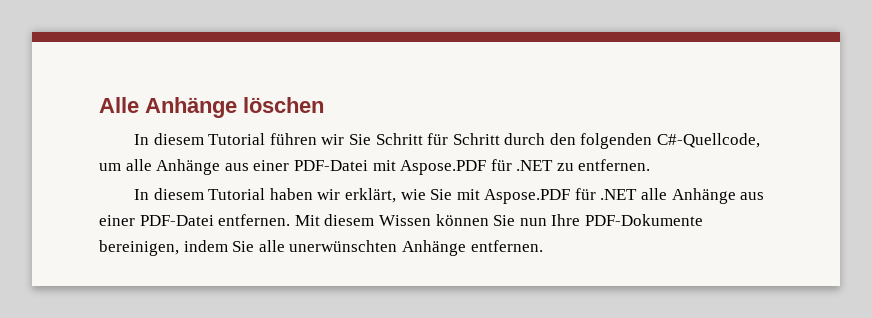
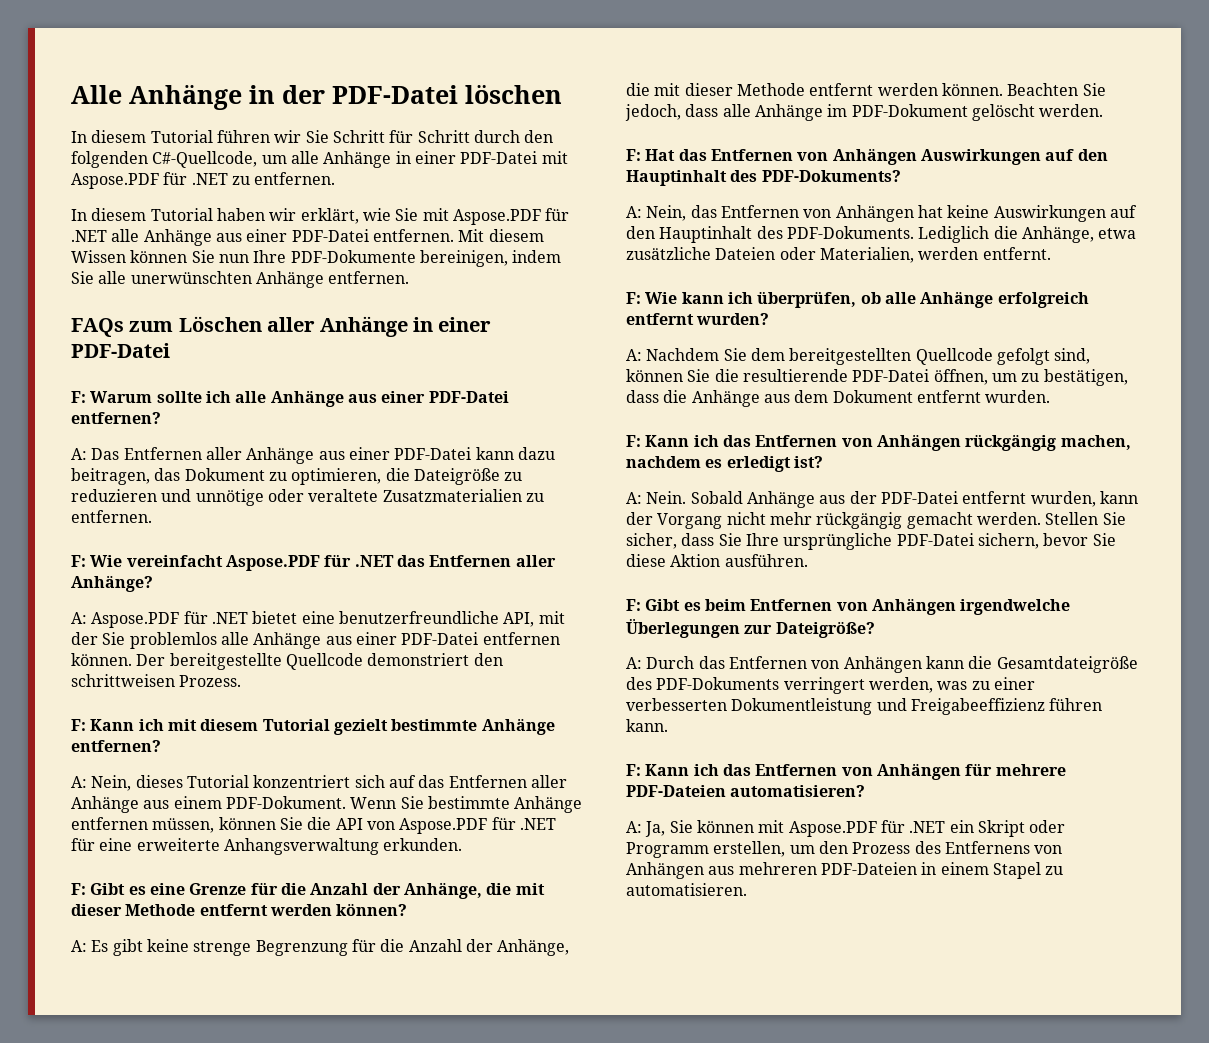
(237, 107) none -> [249,85,458,104] in der PDF-Datei
[224,163,249,171] aus -> [395,151,411,164] in
(543, 246) none -> [71,316,492,337] [71,343,170,358] [71,390,509,407] [71,412,161,424] [71,447,555,464] [71,468,523,485] [71,489,544,506] [71,510,152,523] [71,554,556,571] [71,575,153,592] [71,611,565,628] [71,632,560,649] [71,653,503,670] [71,674,242,687] [71,718,555,735] [71,740,161,752] [71,775,567,791] [71,796,583,813] [71,817,556,834] [71,838,463,855] [71,882,545,899] [71,903,408,916] [71,939,570,956] [626,83,1106,96] [625,104,1104,121] [626,148,1108,165] [626,170,901,186] [626,205,1137,222] [626,226,1137,243] [626,247,1051,263] [626,291,1089,308] [626,313,770,325] [626,348,1091,365] [626,369,1128,386] [626,390,1051,407] [626,434,1131,451] [626,456,823,472] [626,491,1138,508] [626,512,1126,529] [626,533,1116,550] [626,554,808,567] [626,598,1071,615] [626,618,875,638] [626,656,1138,673] [626,677,1035,694] [626,698,1103,715] [626,719,668,732] [626,763,1066,780] [626,785,866,797] [626,820,1066,837] [626,841,1063,858] [626,862,1064,879] [626,883,747,896] // FAQs zum Löschen aller Anhänge in einer PDF-Datei // F: Warum sollte ich alle Anhänge aus einer PDF-Datei entfernen? // A: Das Entfernen aller Anhänge aus einer PDF-Datei kann dazu beitragen, das Dokument zu optimieren, die Dateigröße zu reduzieren und unnötige oder veraltete Zusatzmaterialien zu entfernen. // F: Wie vereinfacht Aspose.PDF für .NET das Entfernen aller Anhänge? // A: Aspose.PDF für .NET bietet eine benutzerfreundliche API, mit der Sie problemlos alle Anhänge aus einer PDF-Datei entfernen können. Der bereitgestellte Quellcode demonstriert den schrittweisen Prozess. // F: Kann ich mit diesem Tutorial gezielt bestimmte Anhänge entfernen? // A: Nein, dieses Tutorial konzentriert sich auf das Entfernen aller Anhänge aus einem PDF-Dokument. Wenn Sie bestimmte Anhänge entfernen müssen, können Sie die API von Aspose.PDF für .NET für eine erweiterte Anhangsverwaltung erkunden. // F: Gibt es eine Grenze für die Anzahl der Anhänge, die mit dieser Methode entfernt werden können? // A: Es gibt keine strenge Begrenzung für die Anzahl der Anhänge, die mit dieser Methode entfernt werden können. Beachten Sie jedoch, dass alle Anhänge im PDF-Dokument gelöscht werden. // F: Hat das Entfernen von Anhängen Auswirkungen auf den Hauptinhalt des PDF-Dokuments? // A: Nein, das Entfernen von Anhängen hat keine Auswirkungen auf den Hauptinhalt des PDF-Dokuments. Lediglich die Anhänge, etwa zusätzliche Dateien oder Materialien, werden entfernt. // F: Wie kann ich überprüfen, ob alle Anhänge erfolgreich entfernt wurden? // A: Nachdem Sie dem bereitgestellten Quellcode gefolgt sind, können Sie die resultierende PDF-Datei öffnen, um zu bestätigen, dass die Anhänge aus dem Dokument entfernt wurden. // F: Kann ich das Entfernen von Anhängen rückgängig machen, nachdem es erledigt ist? // A: Nein. Sobald Anhänge aus der PDF-Datei entfernt wurden, kann der Vorgang nicht mehr rückgängig gemacht werden. Stellen Sie sicher, dass Sie Ihre ursprüngliche PDF-Datei sichern, bevor Sie diese Aktion ausführen. // F: Gibt es beim Entfernen von Anhängen irgendwelche Überlegungen zur Dateigröße? // A: Durch das Entfernen von Anhängen kann die Gesamtdateigröße des PDF-Dokuments verringert werden, was zu einer verbesserten Dokumentleistung und Freigabeeffizienz führen kann. // F: Kann ich das Entfernen von Anhängen für mehrere PDF-Dateien automatisieren? // A: Ja, Sie können mit Aspose.PDF für .NET ein Skript oder Programm erstellen, um den Prozess des Entfernens von Anhängen aus mehreren PDF-Dateien in einem Stapel zu automatisieren.

